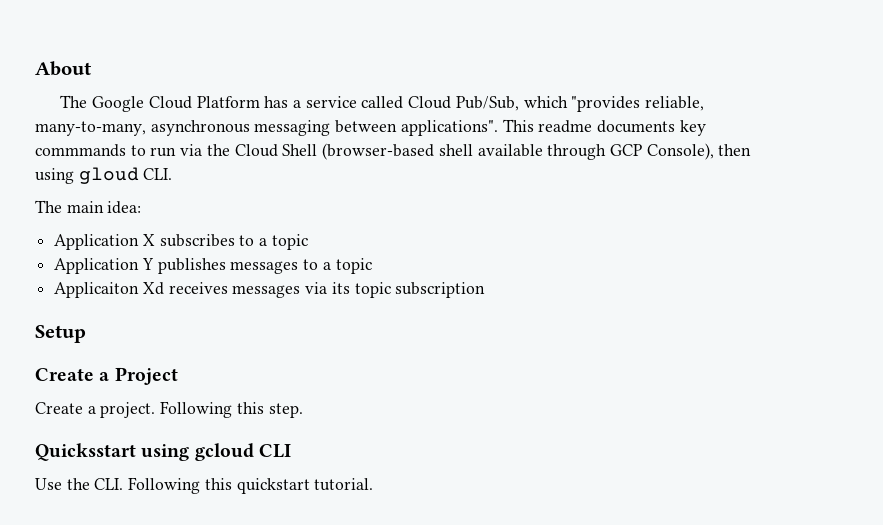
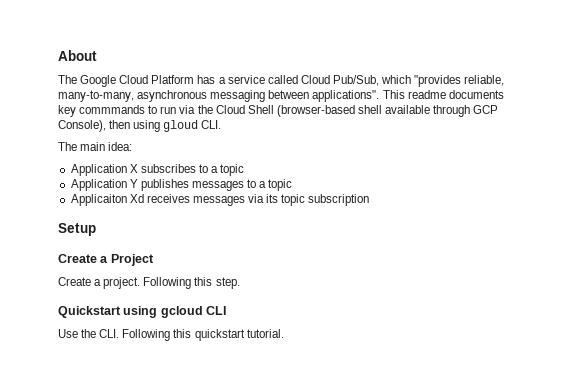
[35,443,136,461] Quicksstart -> [58,306,121,318] Quickstart

